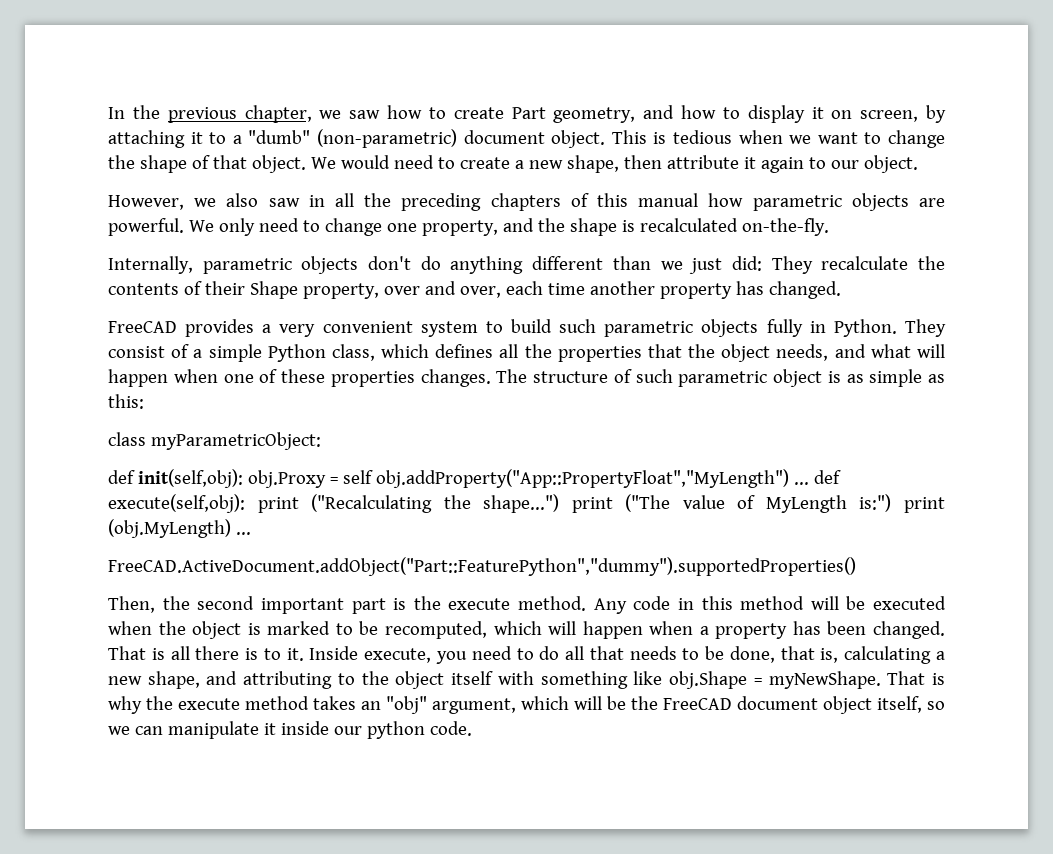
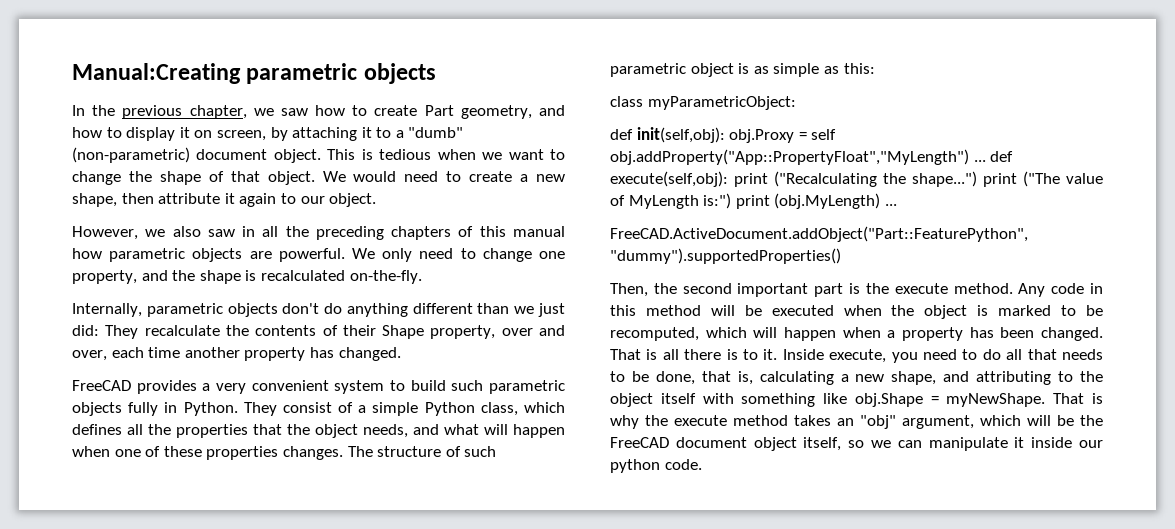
(108, 113) none -> [72,63,436,84] Manual:Creating parametric objects //

